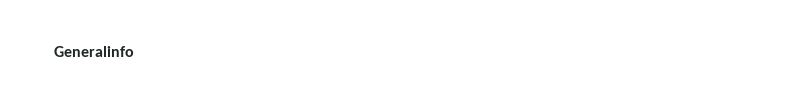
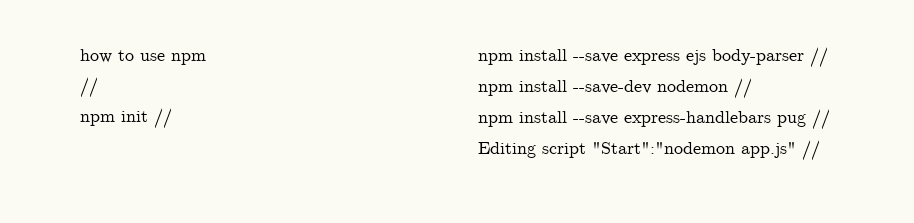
[54,46,134,57] Generalinfo -> [80,49,206,65] [80,77,98,98] [80,108,172,129] [478,47,828,68] [478,78,752,99] [478,109,830,130] [478,140,820,161] how to use npm // // // npm init // // npm install --save express ejs body-parser // // npm install --save-dev nodemon // // npm install --save express-handlebars pug // // Editing script "Start":"nodemon app.js" //

